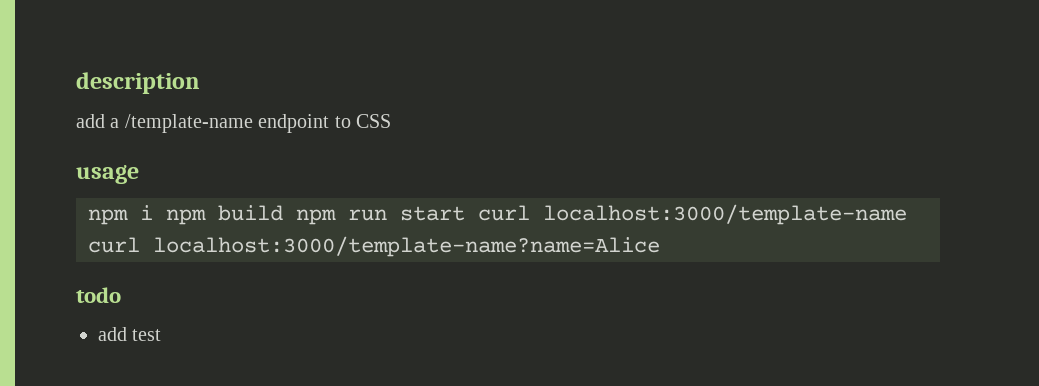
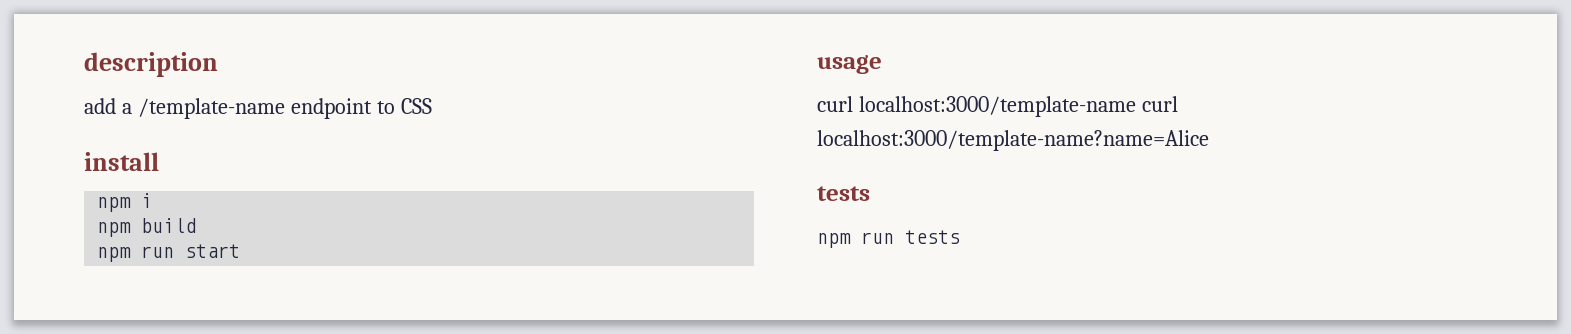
[76,165,139,184] usage -> [84,152,159,171] install
(153, 212) none -> (153, 200) //
(283, 213) none -> (197, 225) //
(465, 213) none -> [817,55,882,74] // usage //
[76,287,121,303] [98,327,162,341] todo // add test -> [817,186,870,201] [817,230,960,248] tests // npm run tests

